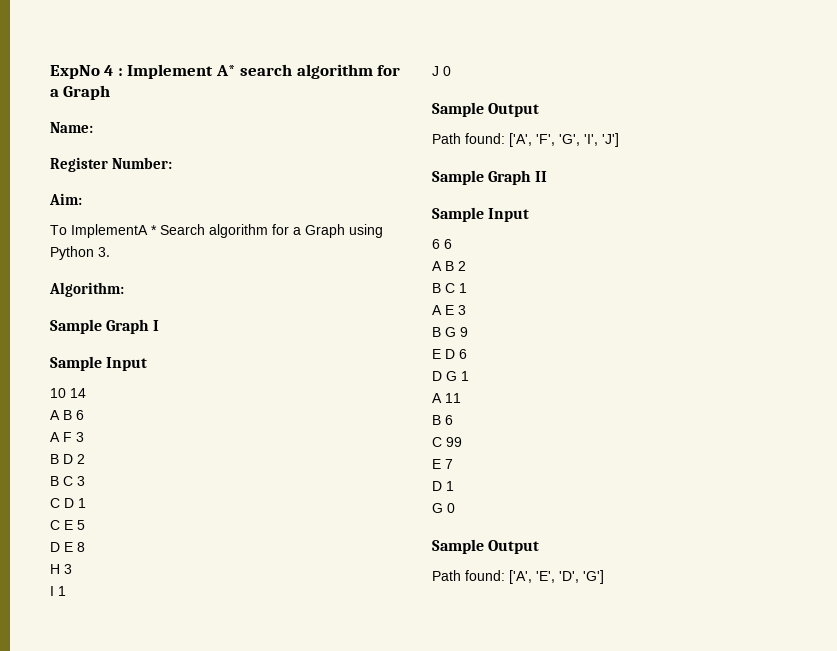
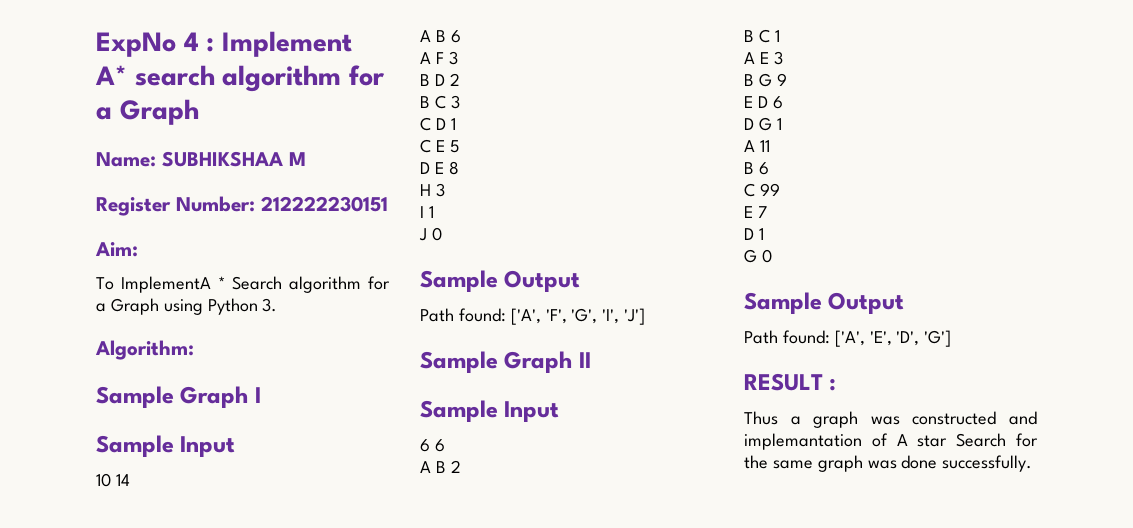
(93, 127) none -> [162,151,306,167] SUBHIKSHAA M
(173, 163) none -> [261,196,388,212] 212222230151
(604, 577) none -> [744,373,837,391] [744,411,1037,428] [744,433,1038,450] [744,455,1033,472] // RESULT : // Thus a graph was constructed and implemantation of A star Search for the same graph was done successfully.

